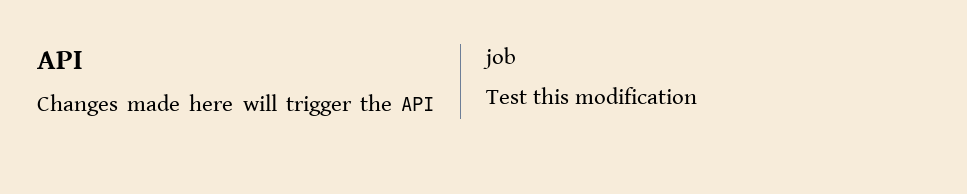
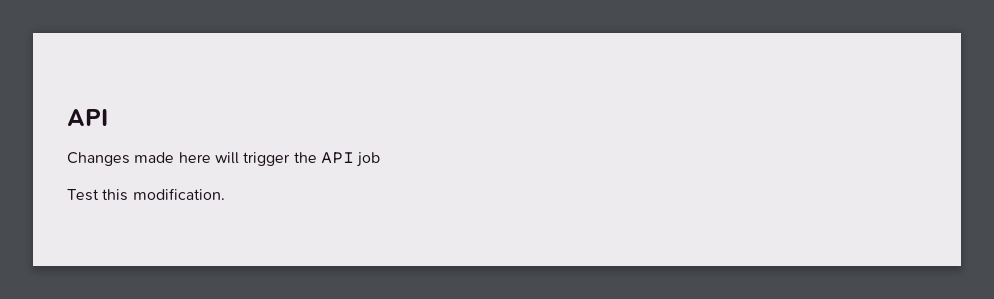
[575,87,698,104] modification -> [132,188,225,200] modification.

